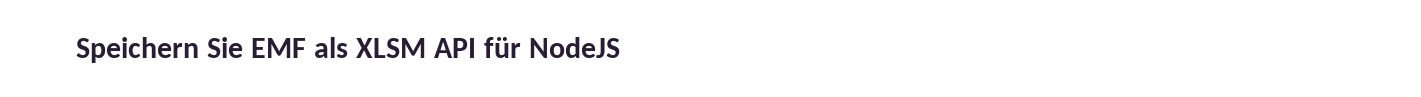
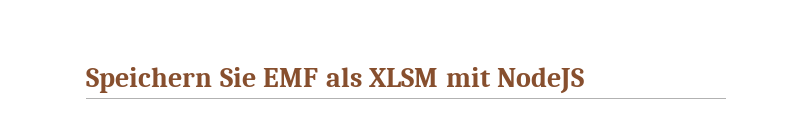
[433,37,521,58] API für -> [445,67,491,87] mit

